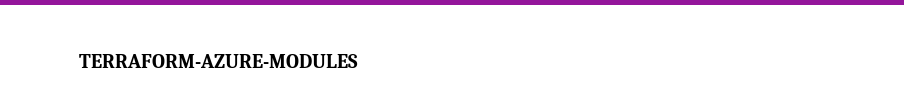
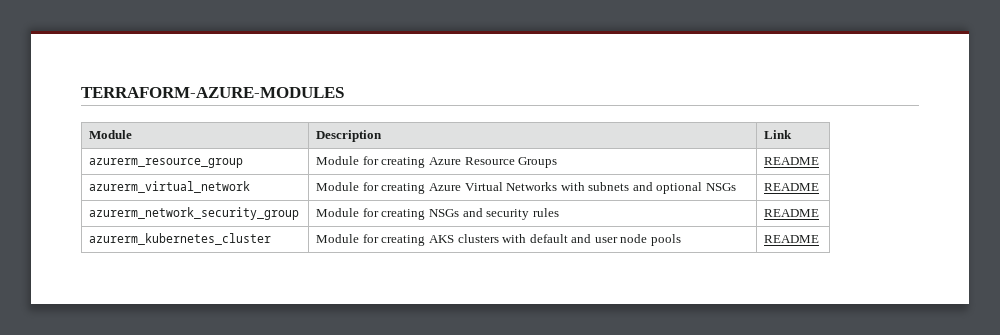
(358, 61) none -> [89,130,133,139] [316,130,383,142] [764,130,793,139] [89,158,244,168] [316,156,558,168] [764,157,820,165] [89,181,251,193] [316,182,736,194] [764,183,820,191] [89,207,300,220] [316,208,559,220] [764,209,820,217] [89,233,272,245] [316,234,681,246] [764,235,820,243] // Module | Description | Link // azurerm_resource_group | Module for creating Azure Resource Groups | README // azurerm_virtual_network | Module for creating Azure Virtual Networks with subnets and optional NSGs | README // azurerm_network_security_group | Module for creating NSGs and security rules | README // azurerm_kubernetes_cluster | Module for creating AKS clusters with default and user node pools | README

